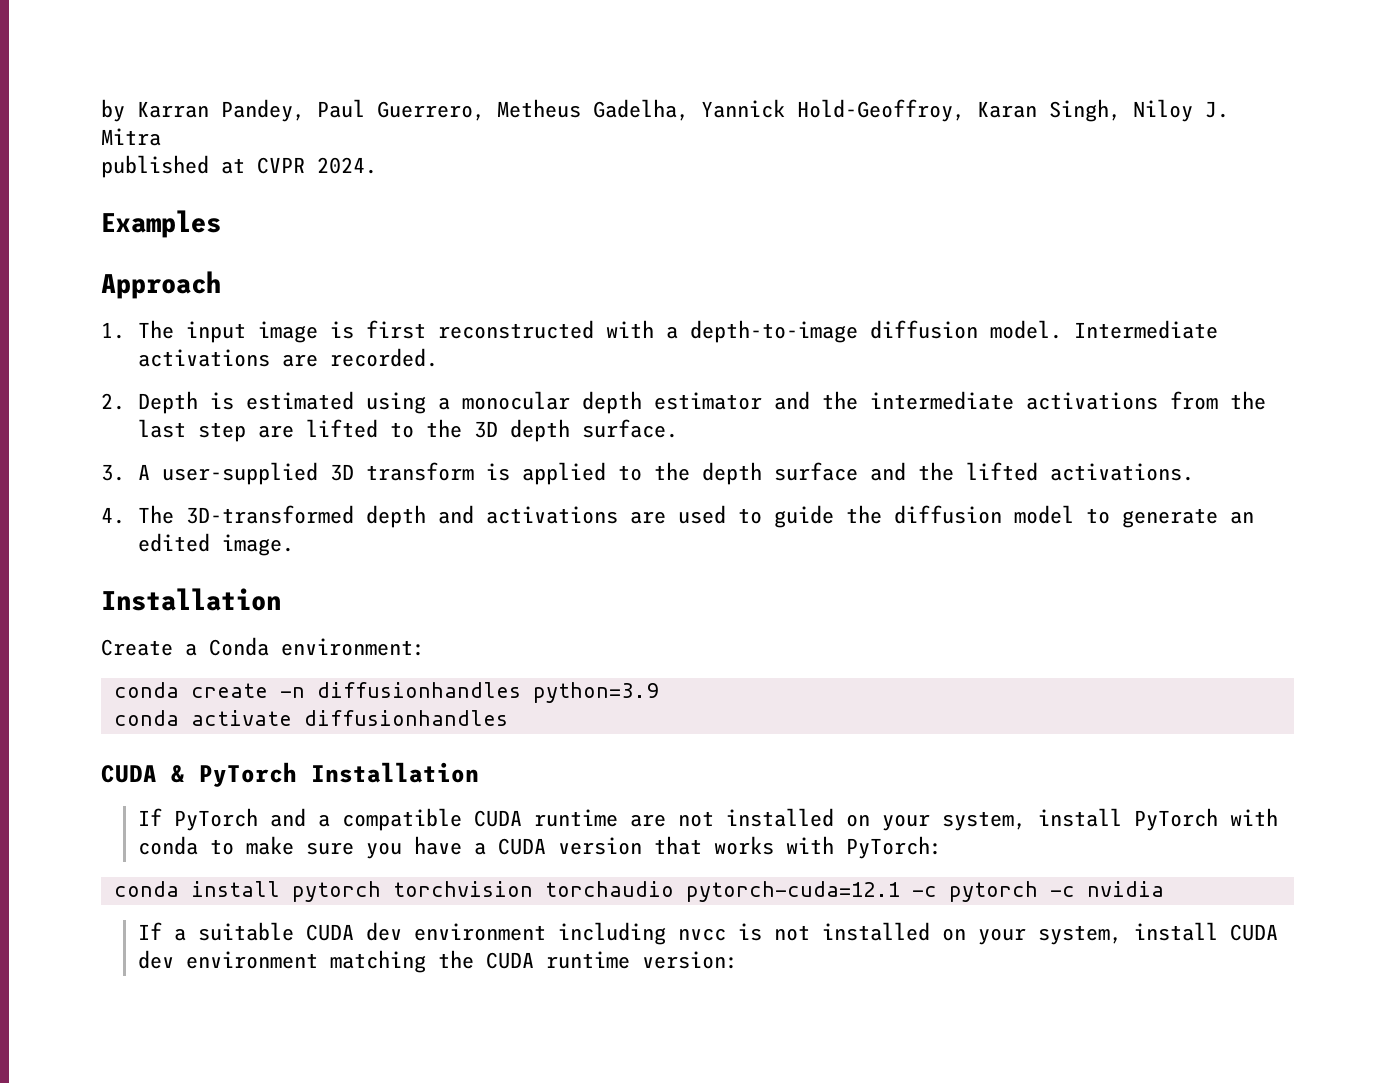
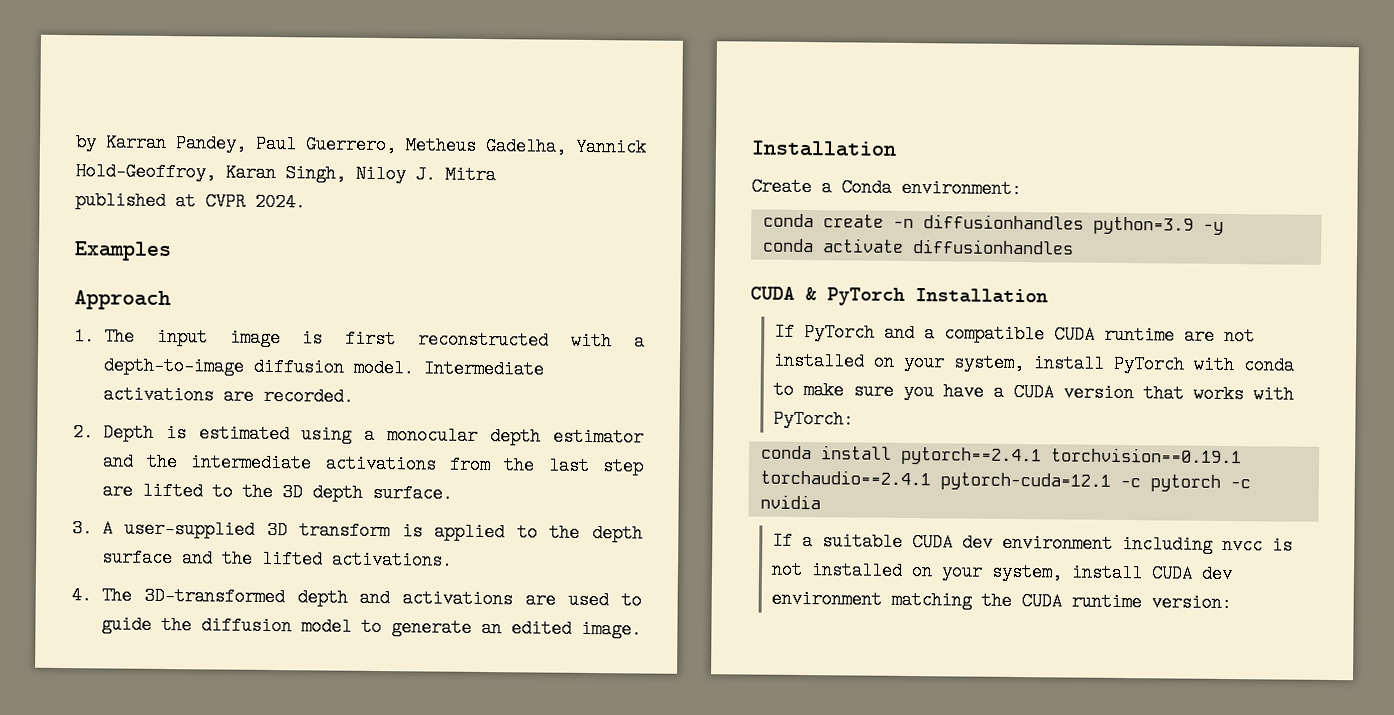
(658, 692) none -> [1202,221,1224,235] -y
[291,881,674,902] pytorch torchvision torchaudio -> [900,446,1242,466] [759,469,931,486] pytorch==2.4.1 torchvision==0.19.1 torchaudio==2.4.1

